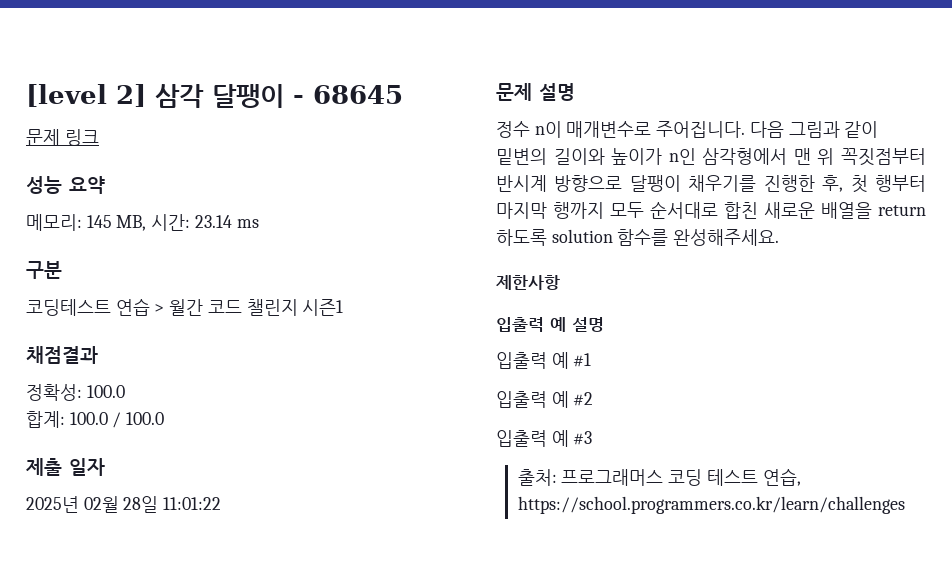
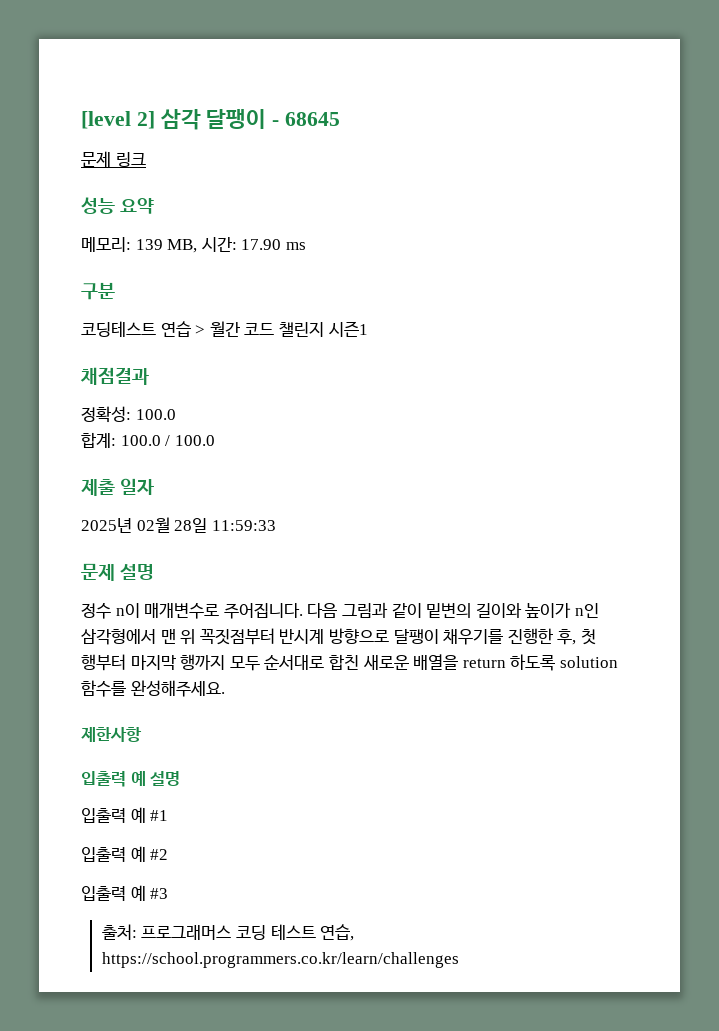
[86,215,112,228] 145 -> [135,239,163,250] 139
[194,215,232,228] 23.14 -> [241,239,282,250] 17.90
[163,497,222,510] 11:01:22 -> [211,520,276,531] 11:59:33

